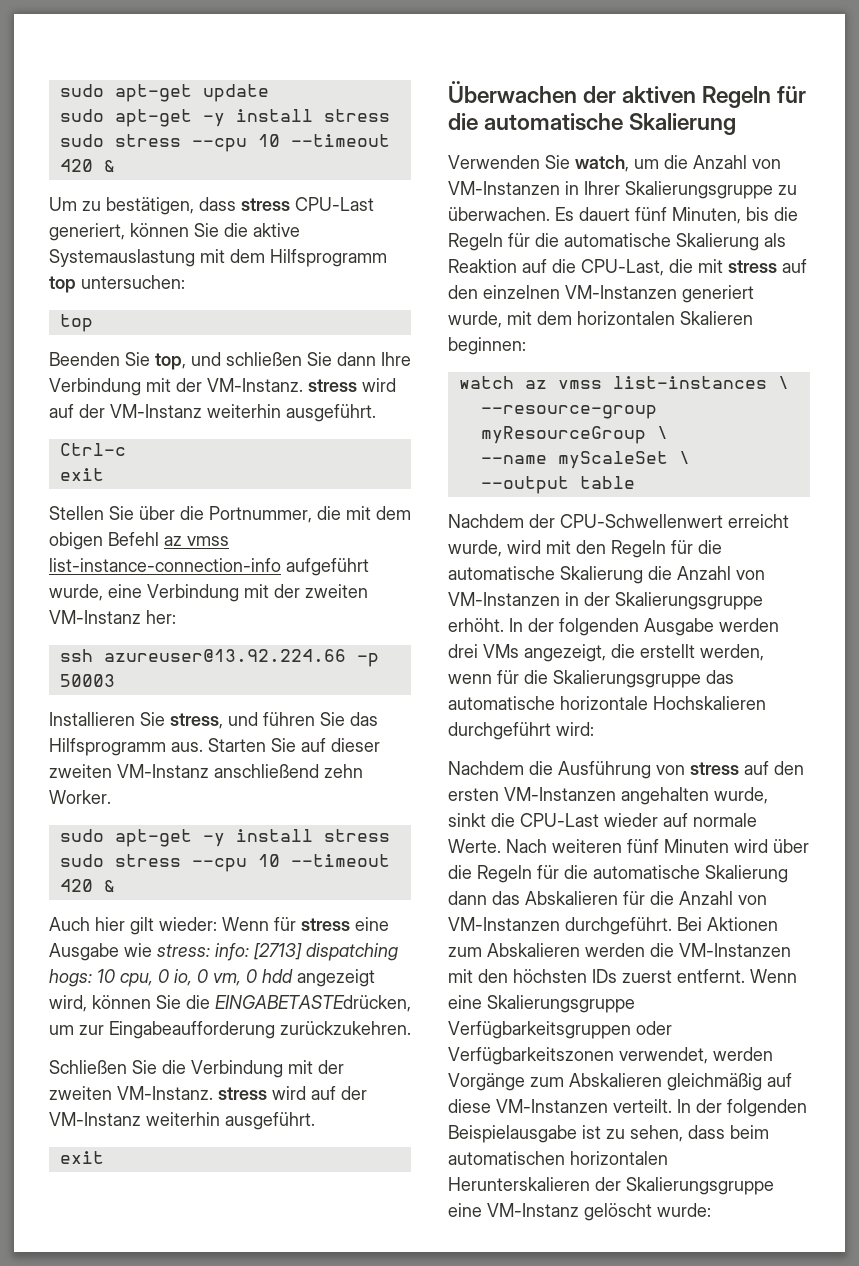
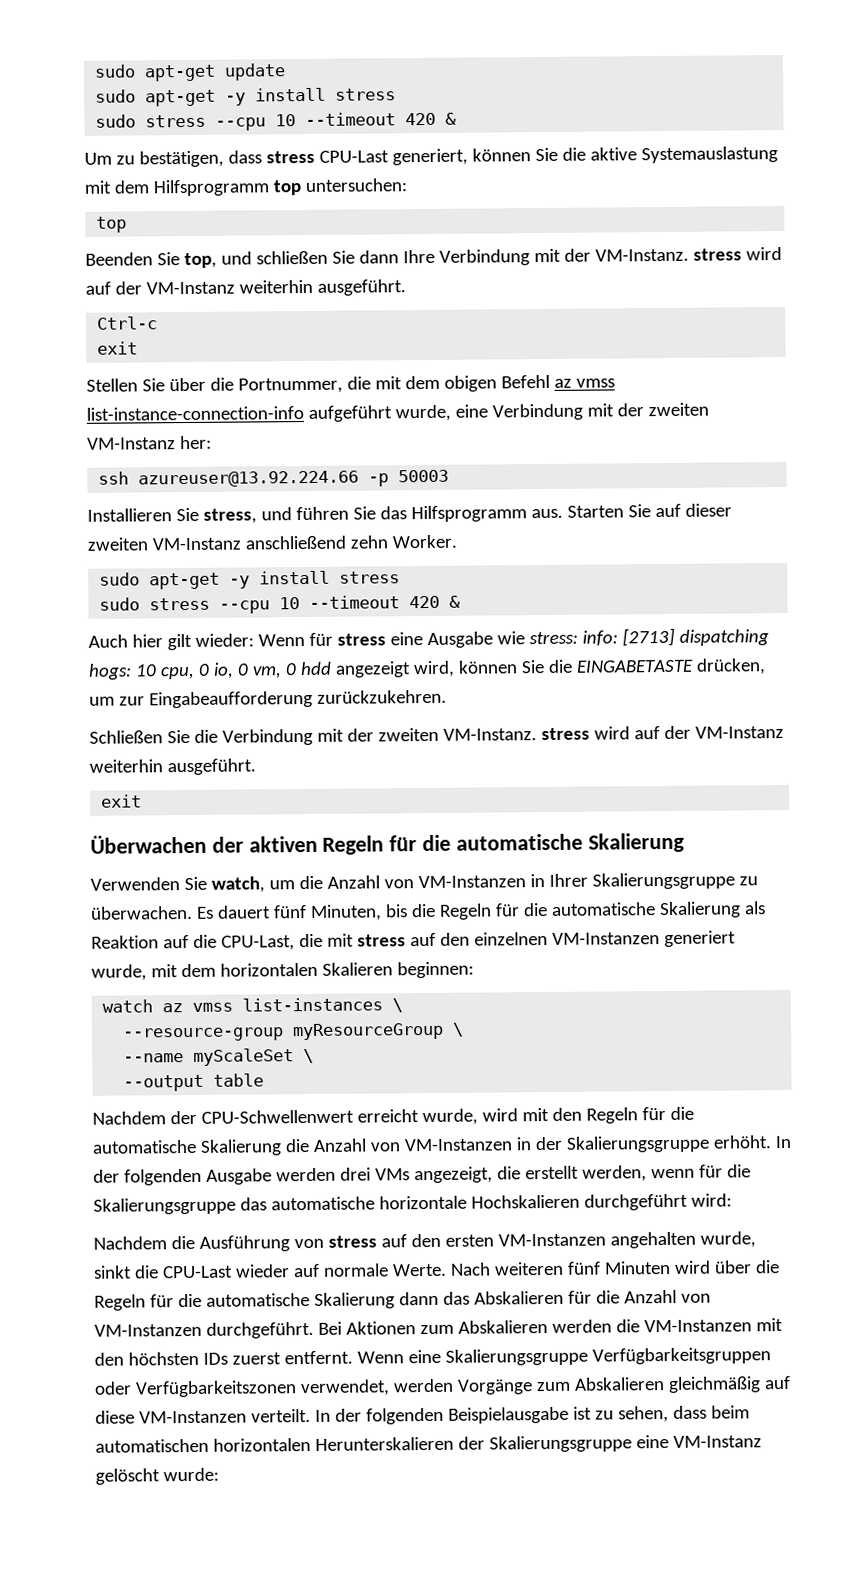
[215,995,411,1012] EINGABETASTEdrücken, -> [575,658,766,675] EINGABETASTE drücken,

